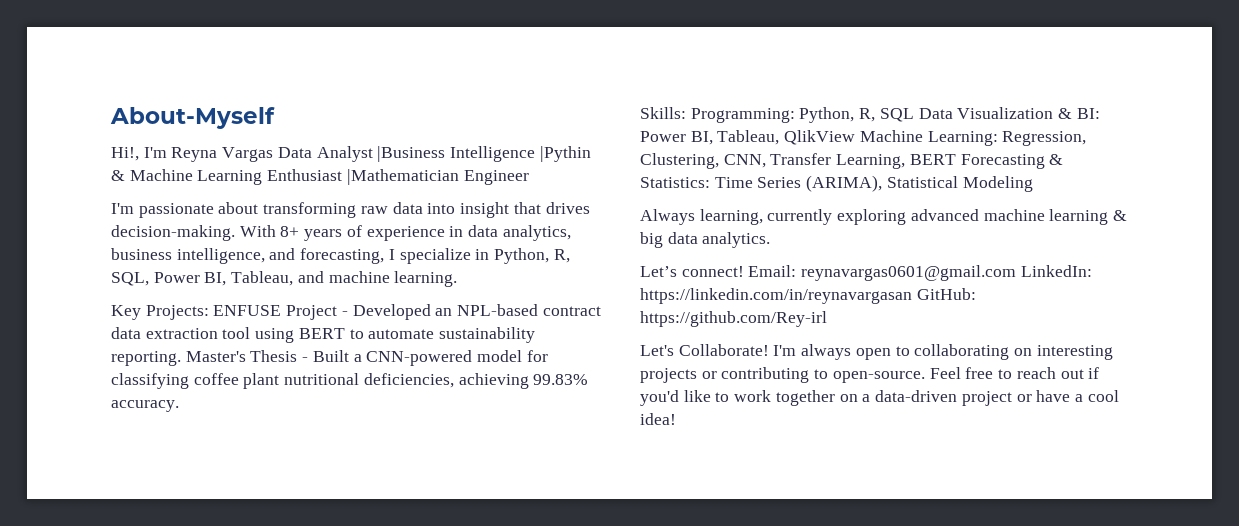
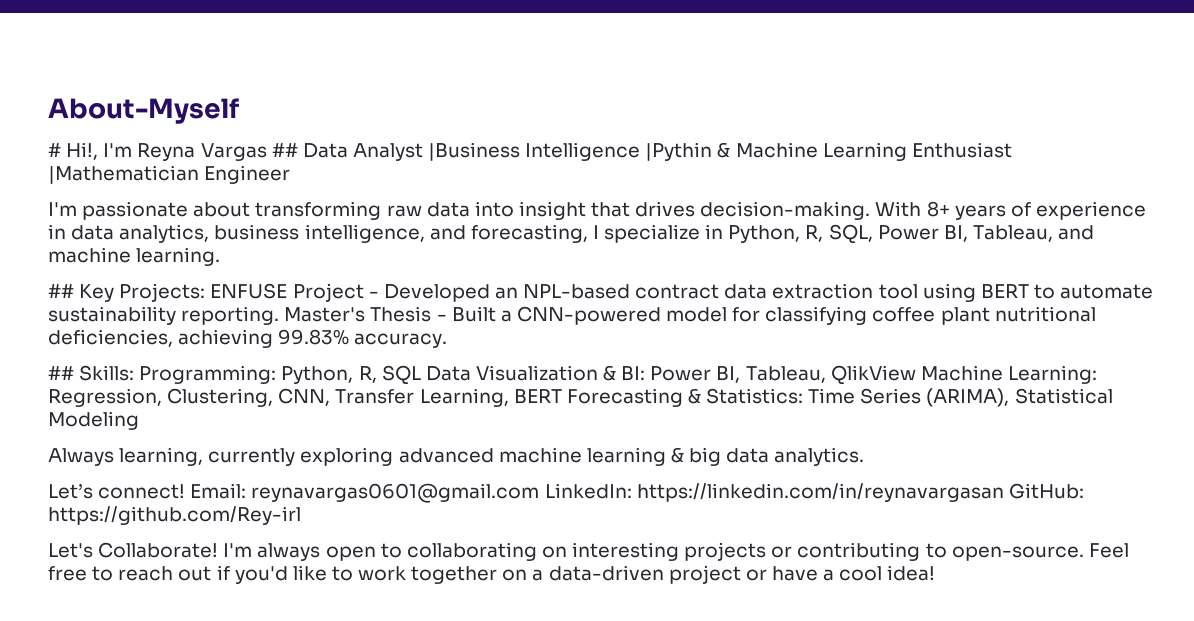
(275, 118) none -> [48,143,61,157] #
(274, 154) none -> [271,143,298,157] ##
(458, 279) none -> [48,284,74,298] ##
(179, 406) none -> [48,366,74,380] ##

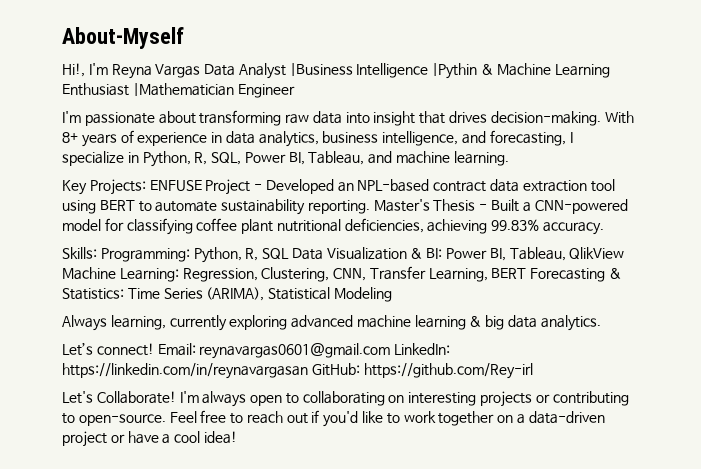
[48,143,61,157] # -> (184, 38) none
[271,143,298,157] ## -> (201, 71) none
[48,284,74,298] ## -> (509, 158) none
[48,366,74,380] ## -> (605, 228) none

